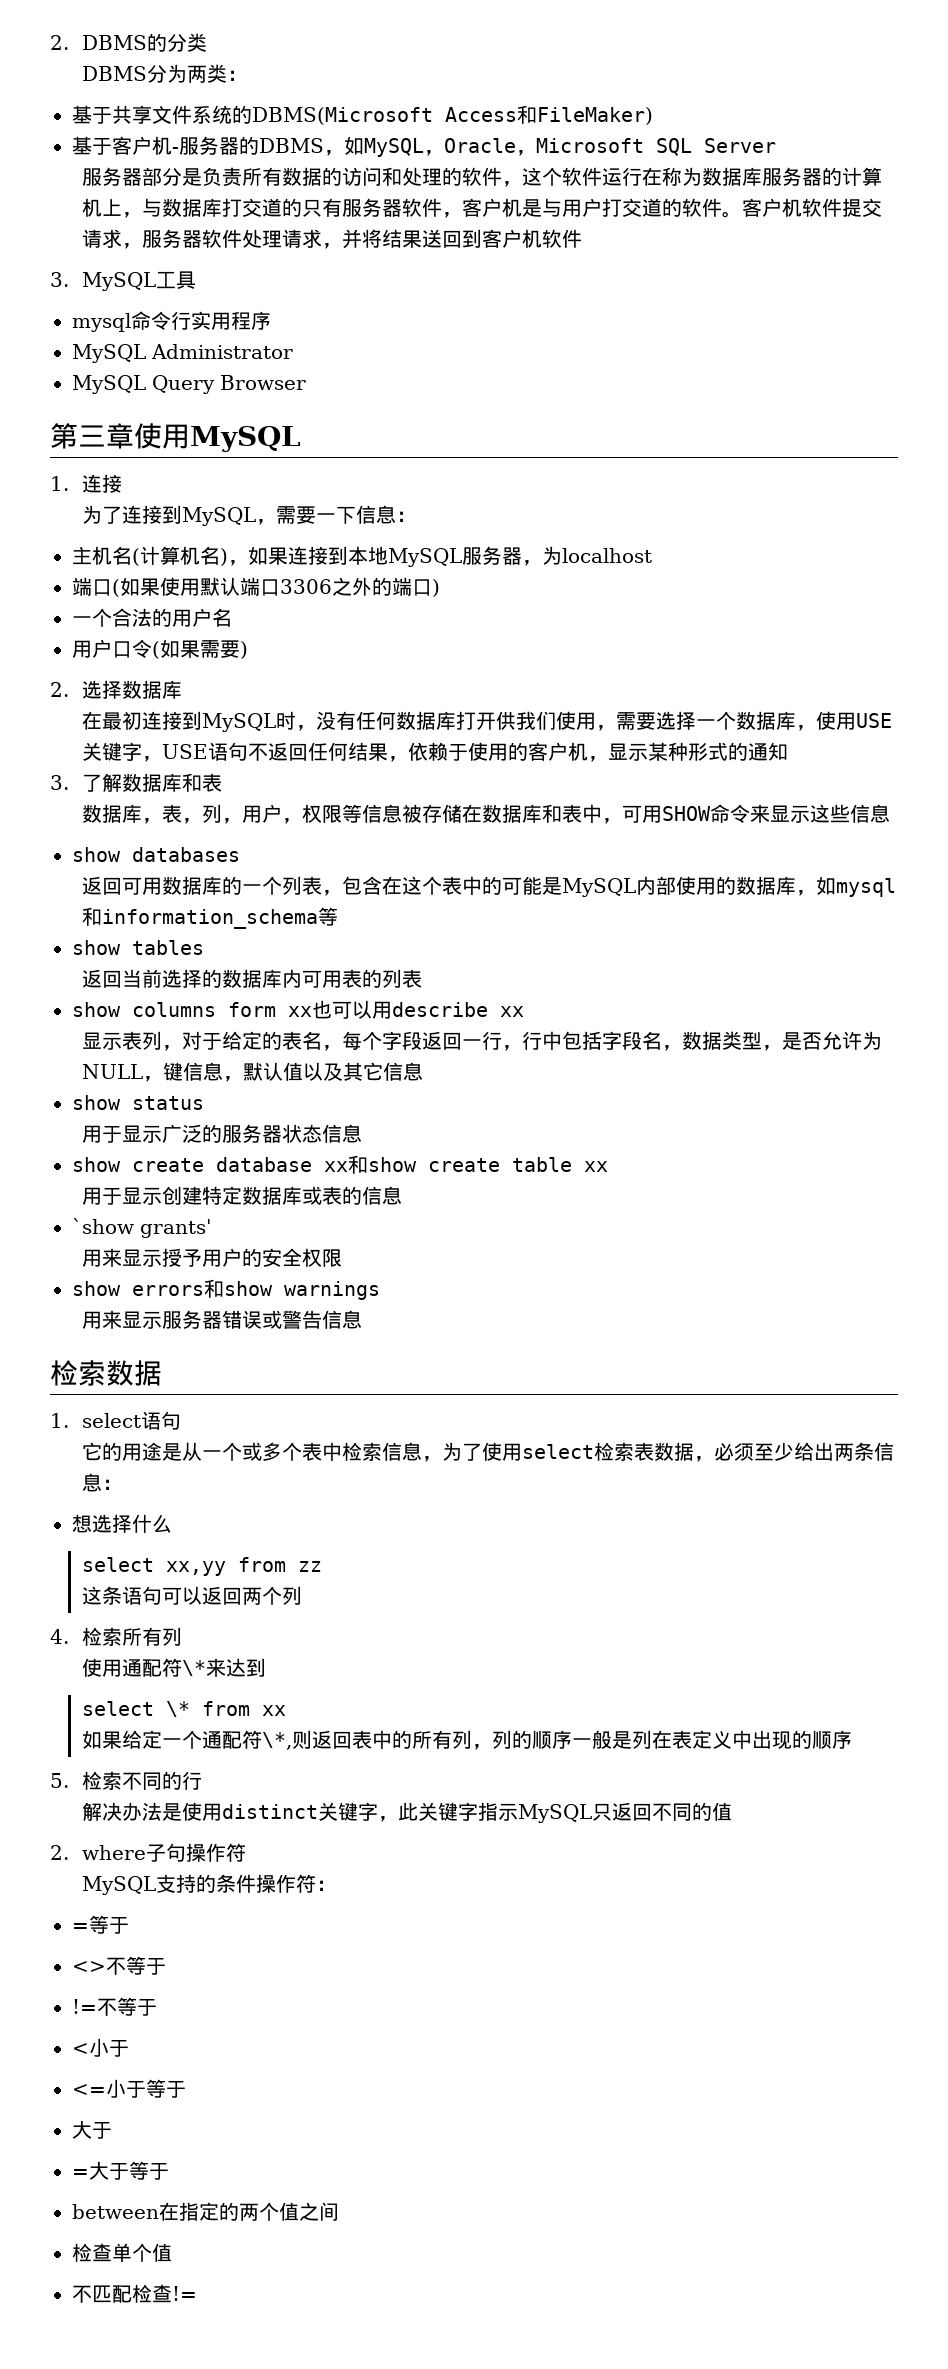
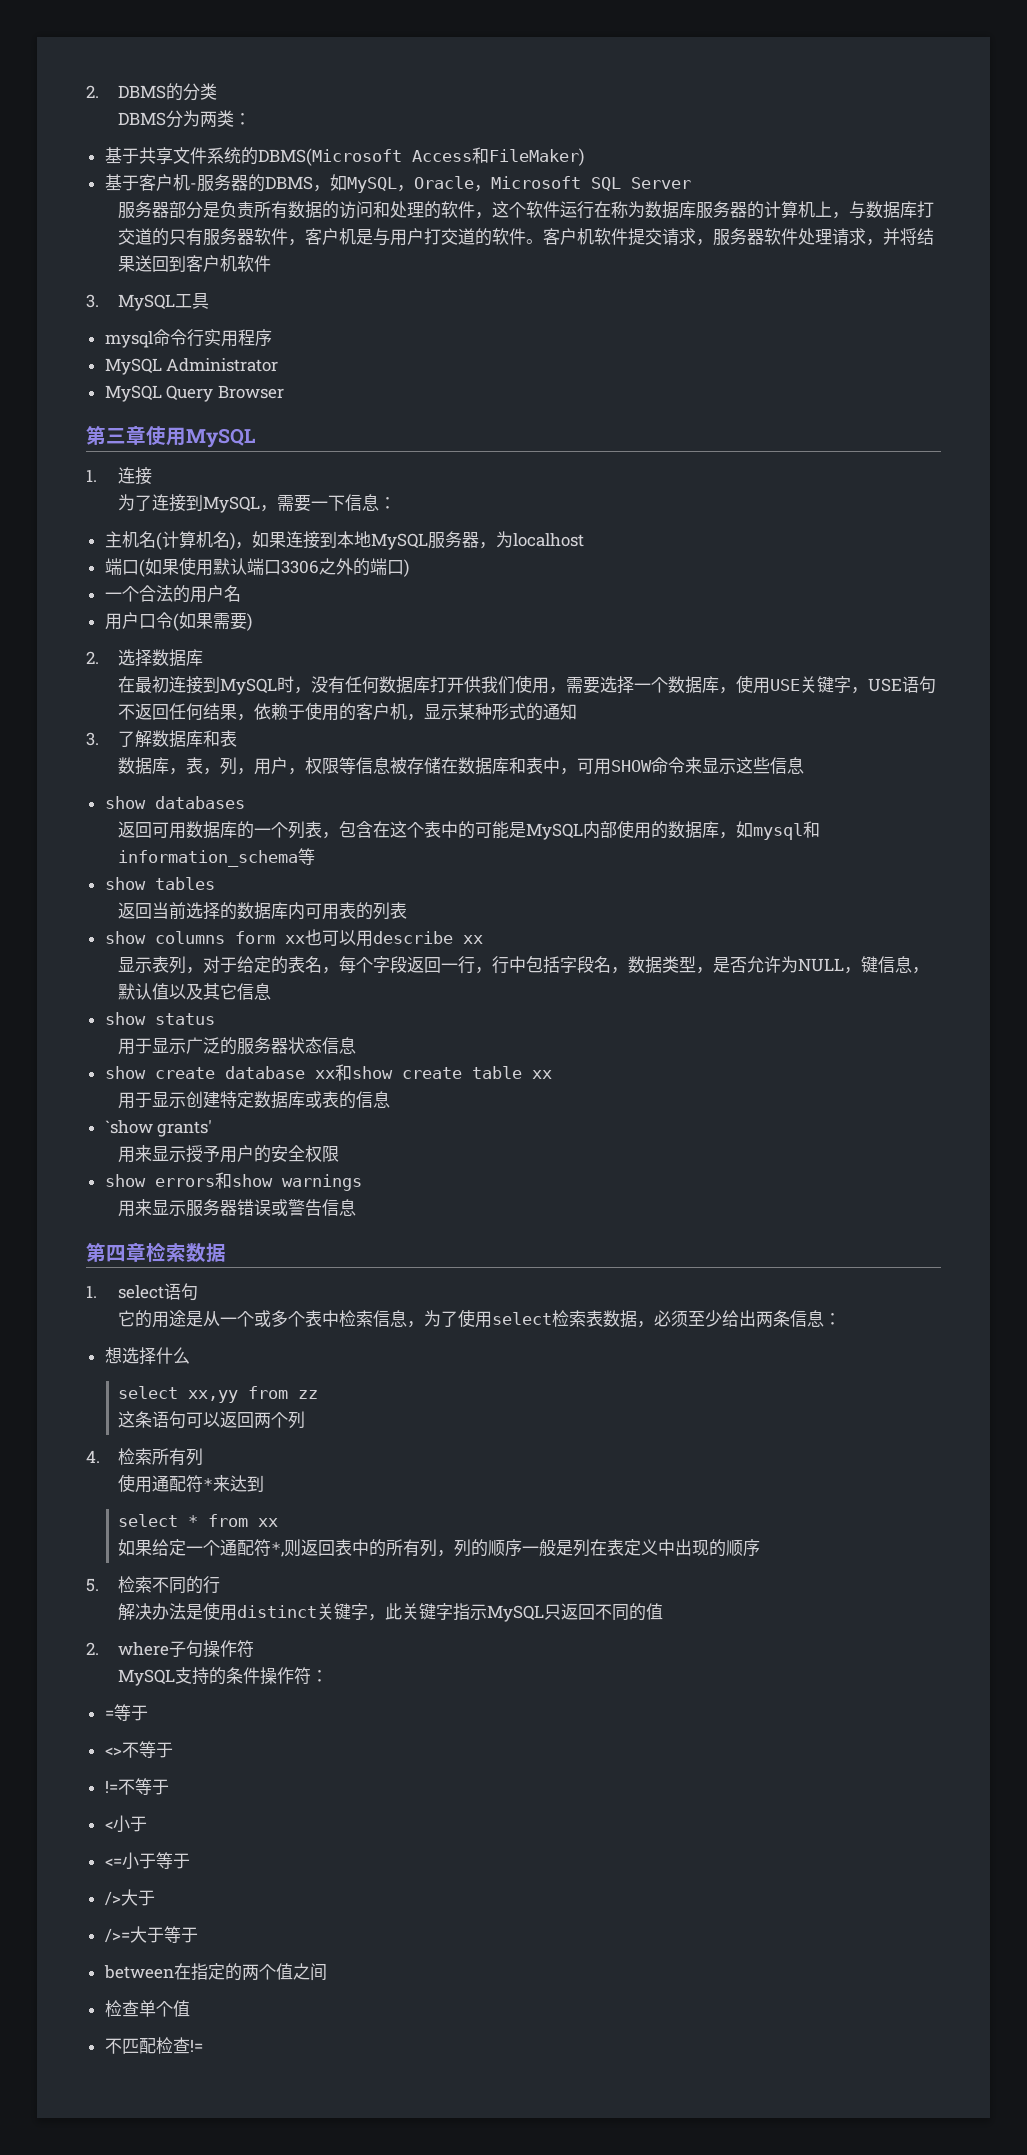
(362, 1319) none -> [86,1243,146,1262] 第四章
[181,1660,206,1676] \* -> [203,1478,214,1490] *
[165,1701,190,1717] \* -> [188,1515,199,1527] *
[261,1732,292,1750] \*, -> [271,1542,285,1557] *,
(186, 2089) none -> [104,1891,121,1906] />
[72,2169,89,2178] = -> [104,1928,130,1943] />=

